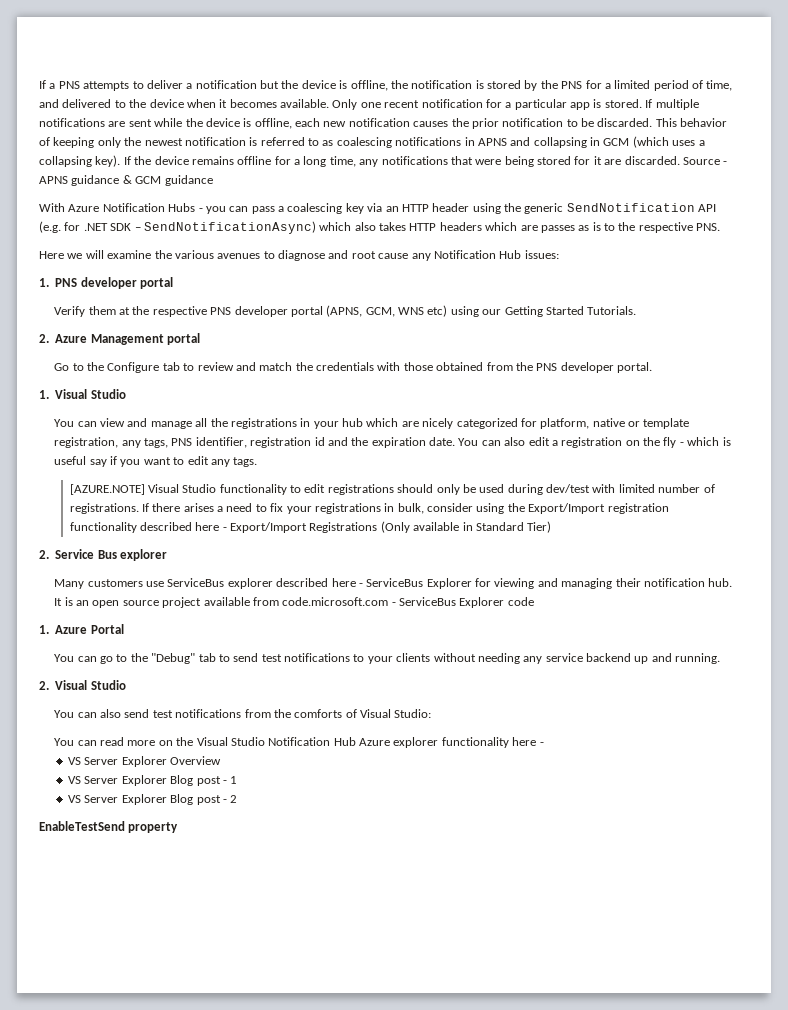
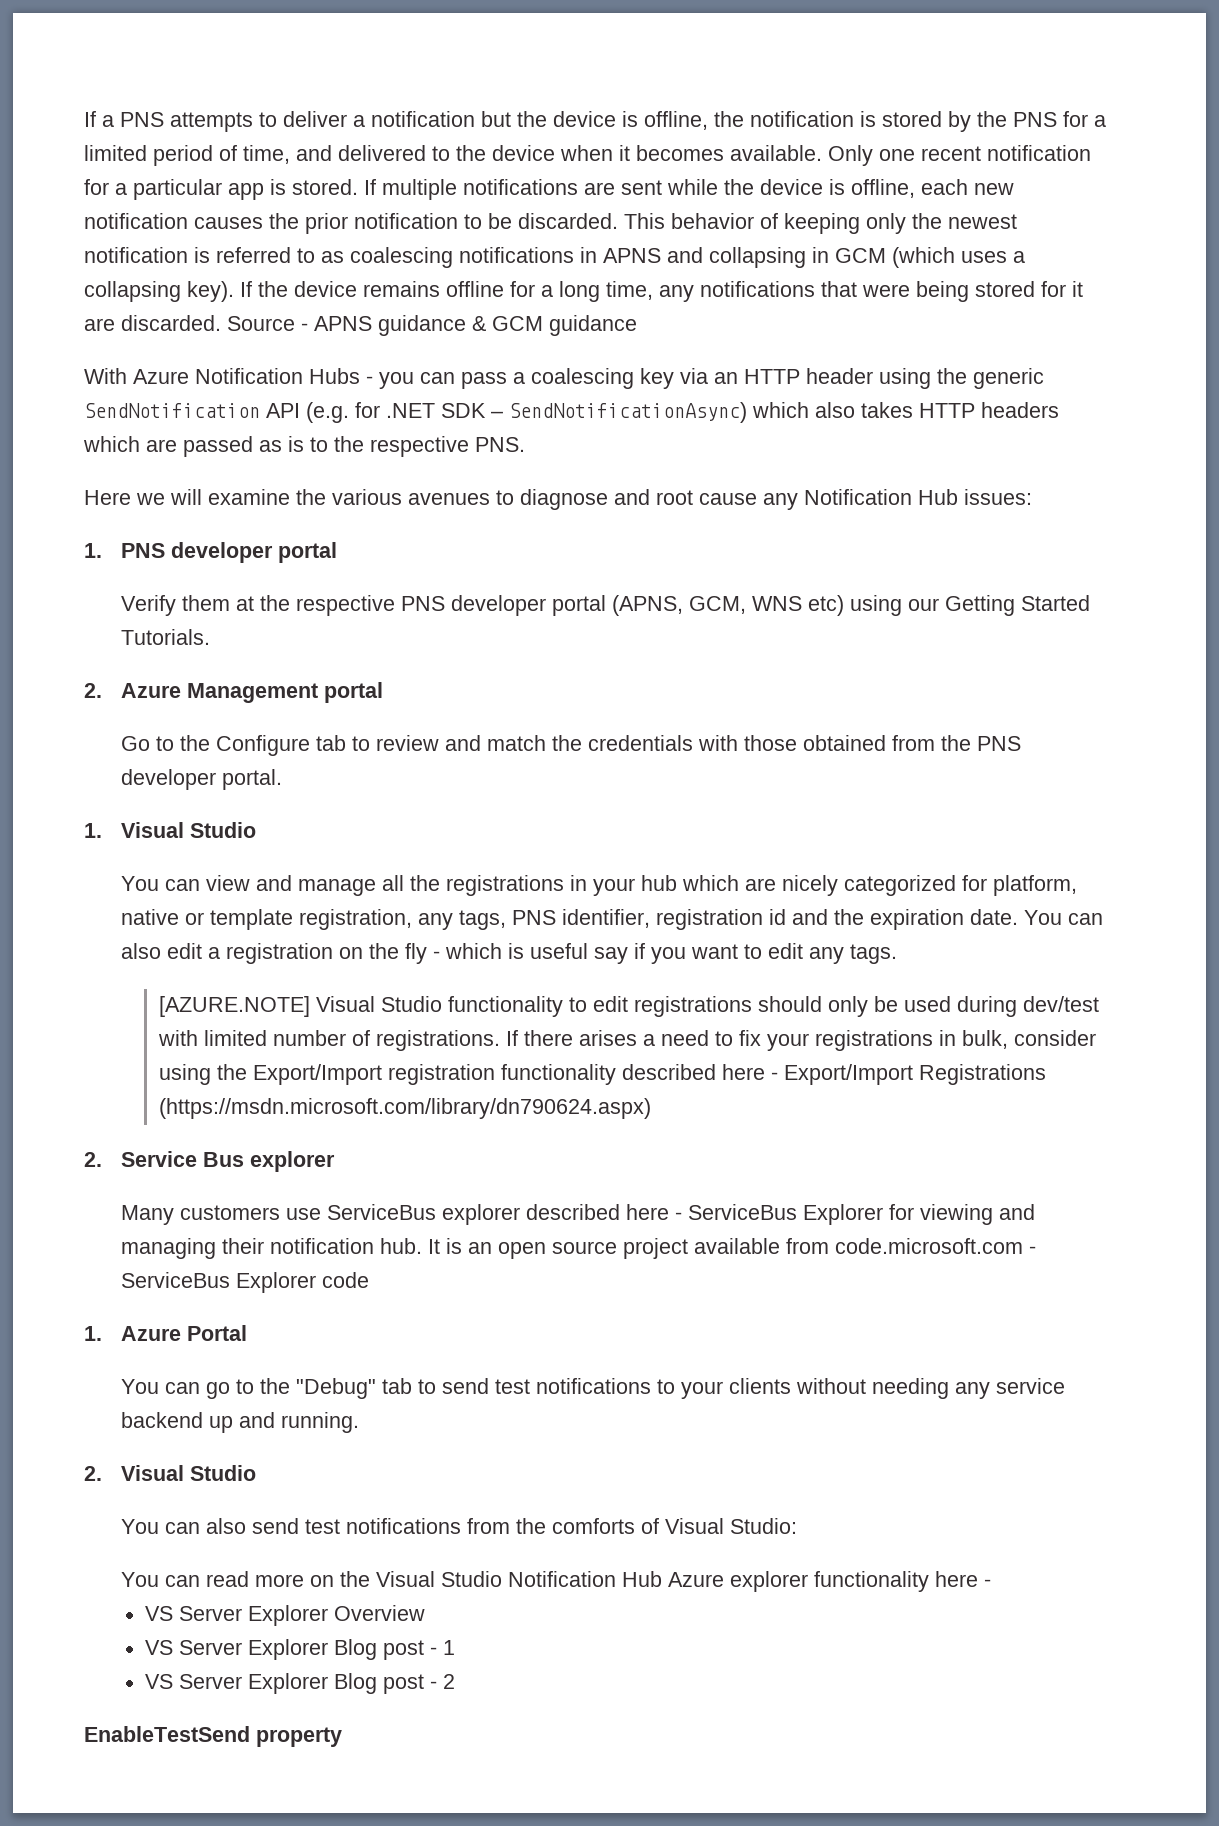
[540,225,575,233] passes -> [183,436,253,457] passed
[380,521,552,533] (Only available in Standard Tier) -> [158,1098,651,1119] (https://msdn.microsoft.com/library/dn790624.aspx)

